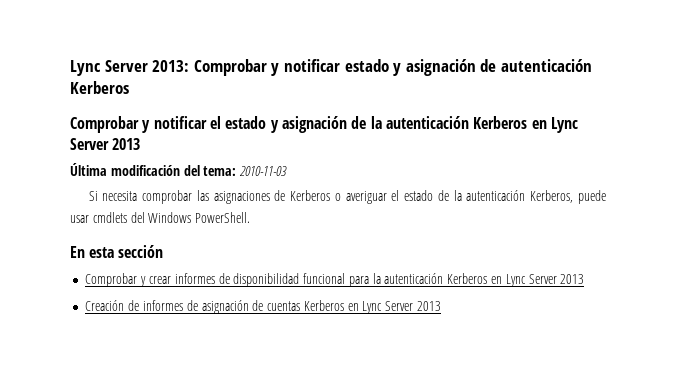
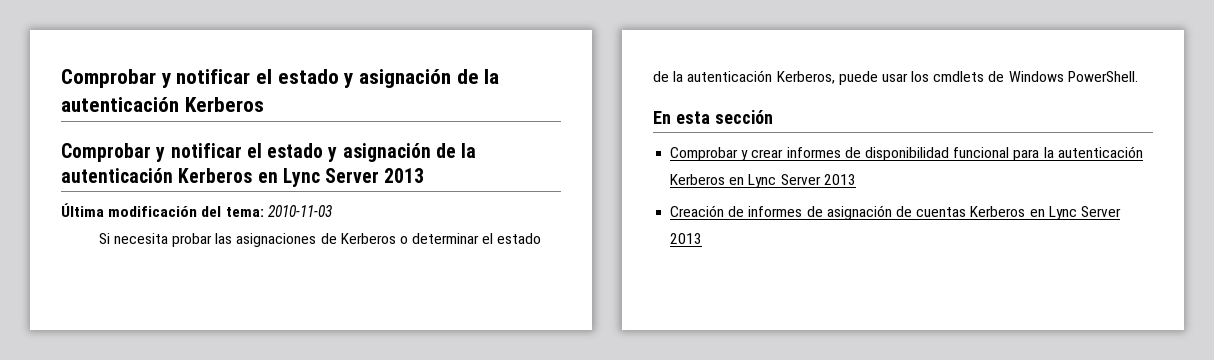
[70,59,497,76] Lync Server 2013: Comprobar y notificar estado y asignación de -> [61,69,500,88] Comprobar y notificar el estado y asignación de la
[142,190,193,204] comprobar -> [171,233,212,247] probar
[345,191,387,204] averiguar -> [412,233,480,244] determinar
[92,212,145,223] cmdlets del -> [911,71,1005,82] los cmdlets de

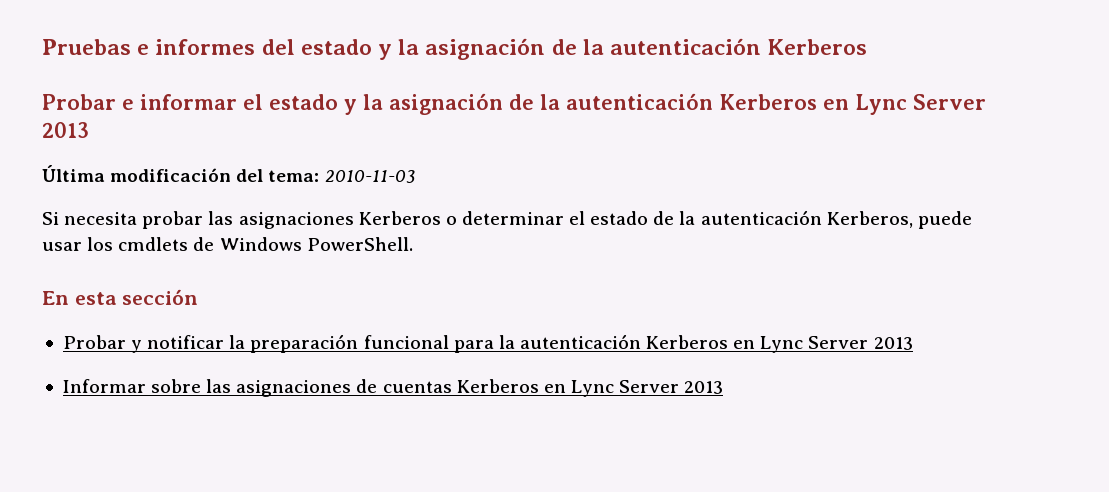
[61,69,354,88] Comprobar y notificar el estado y -> [42,39,420,60] Pruebas e informes del estado y la
[61,143,338,162] Comprobar y notificar el estado y -> [42,94,383,115] Probar e informar el estado y la
[320,233,337,244] de -> (354, 220) none
[670,147,949,161] Comprobar y crear informes de disponibilidad -> [62,334,359,353] Probar y notificar la preparación
[670,205,892,220] Creación de informes de asignación -> [62,379,352,397] Informar sobre las asignaciones

